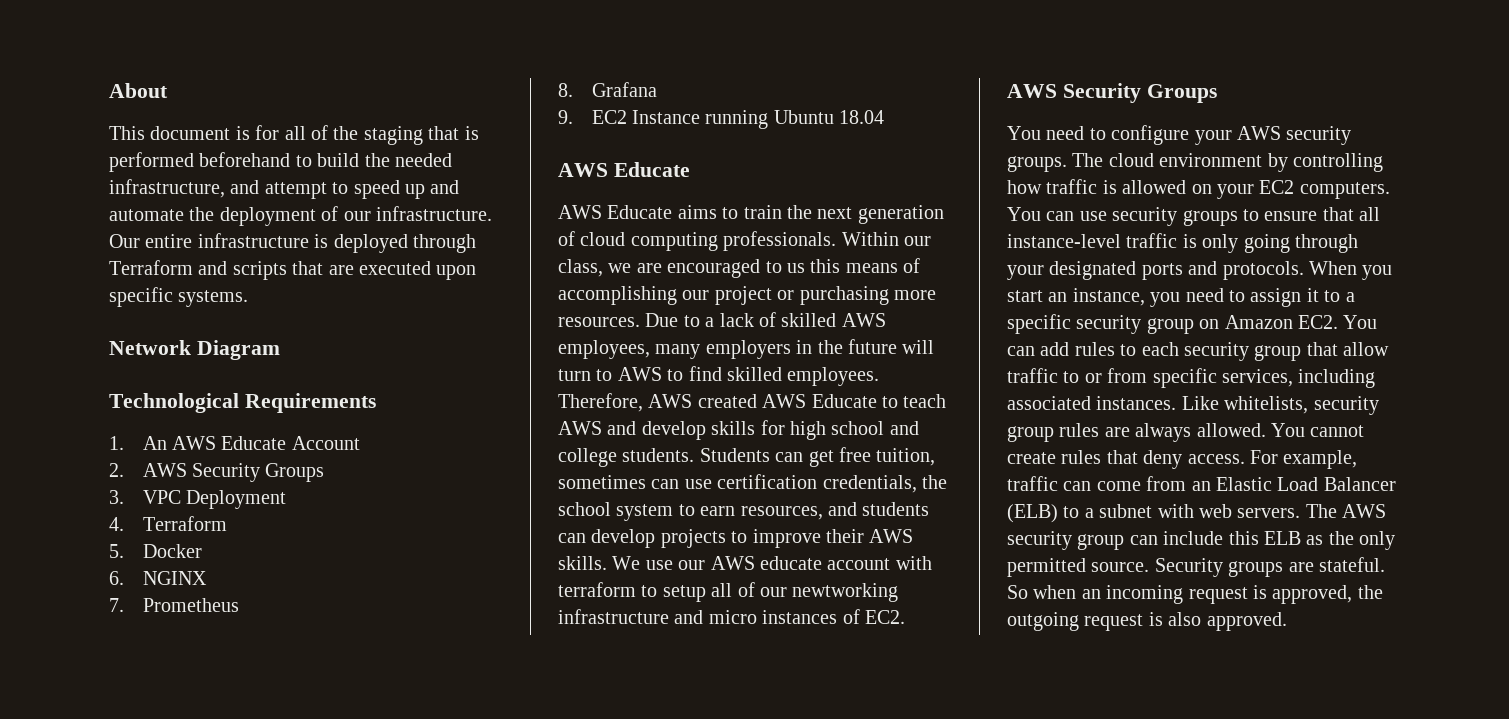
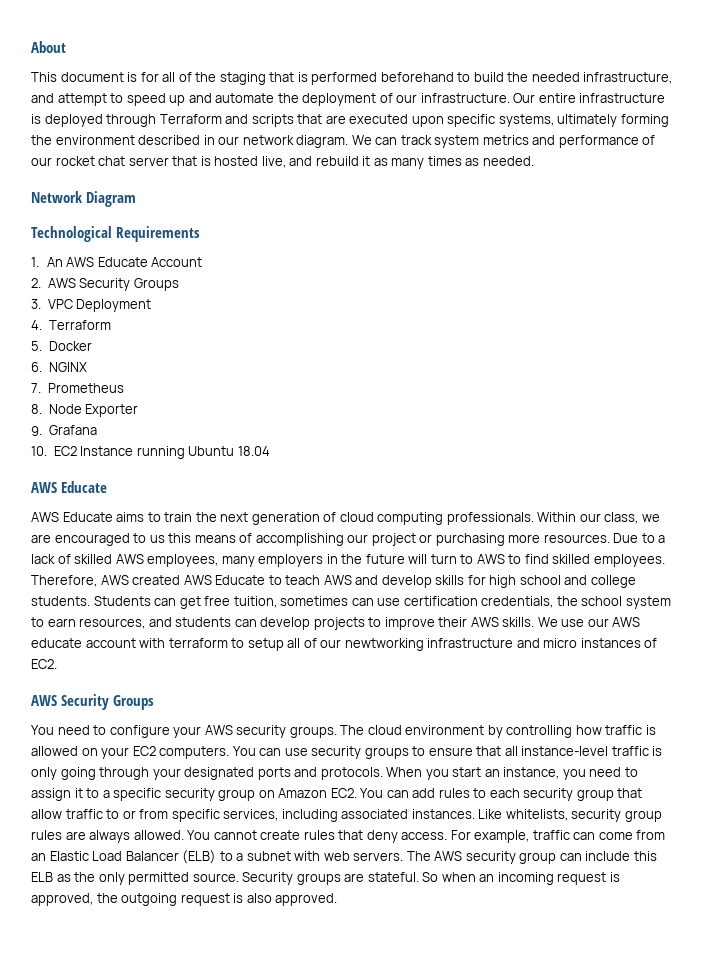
[178,290,249,307] systems. -> [498,114,669,127] [31,135,656,148] [31,156,534,169] systems, ultimately forming the environment described in our network diagram. We can track system metrics and performance of our rocket chat server that is hosted live, and rebuild it as many times as needed.
(573, 90) none -> [48,404,139,417] [31,426,42,436] Node Exporter // 9.
[558,110,573,124] 9. -> [31,446,47,456] 10.

